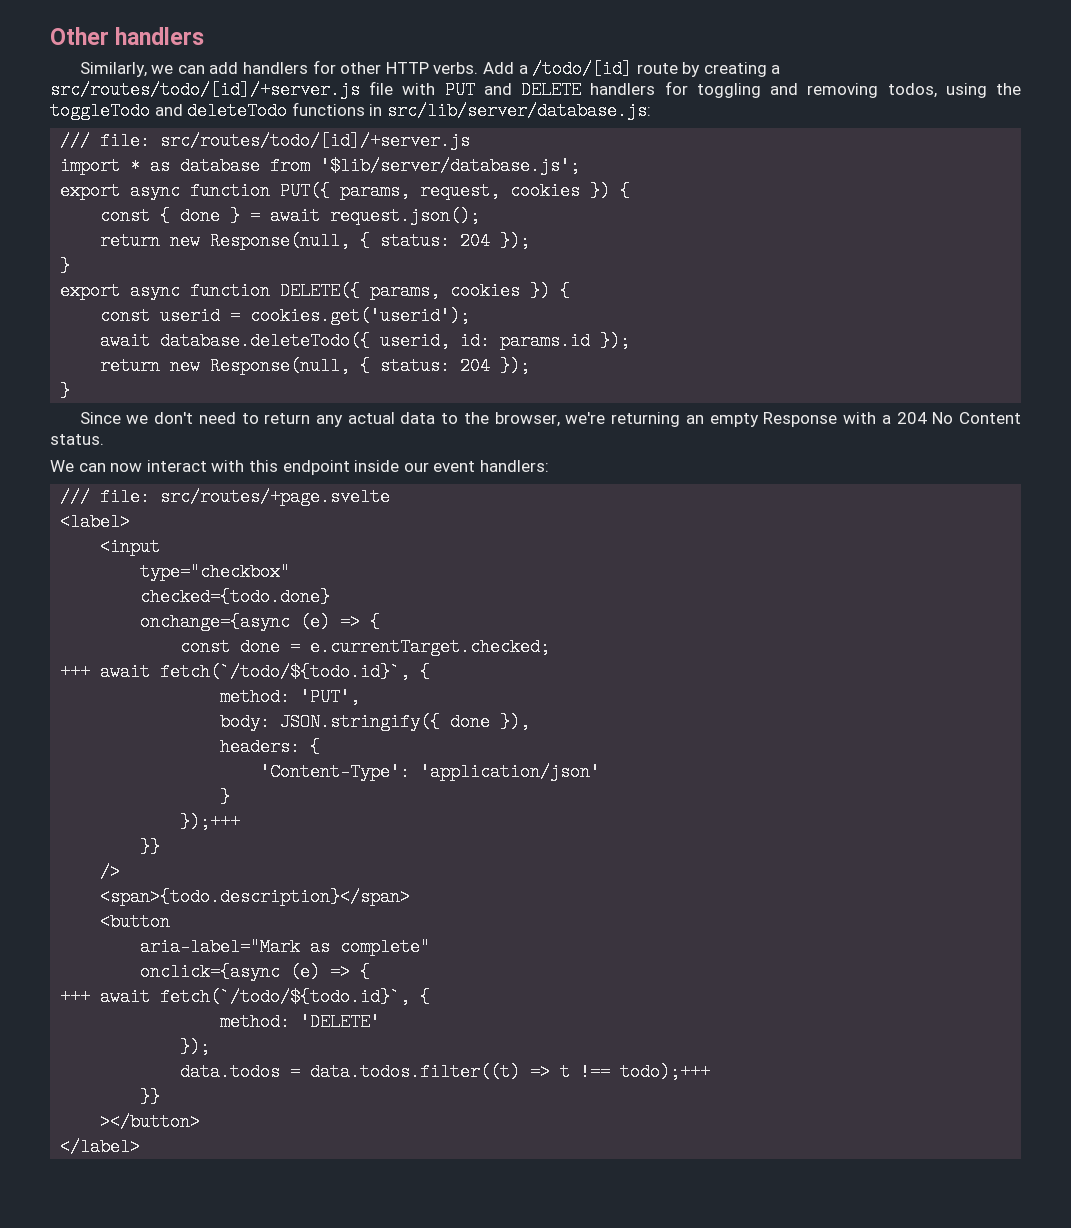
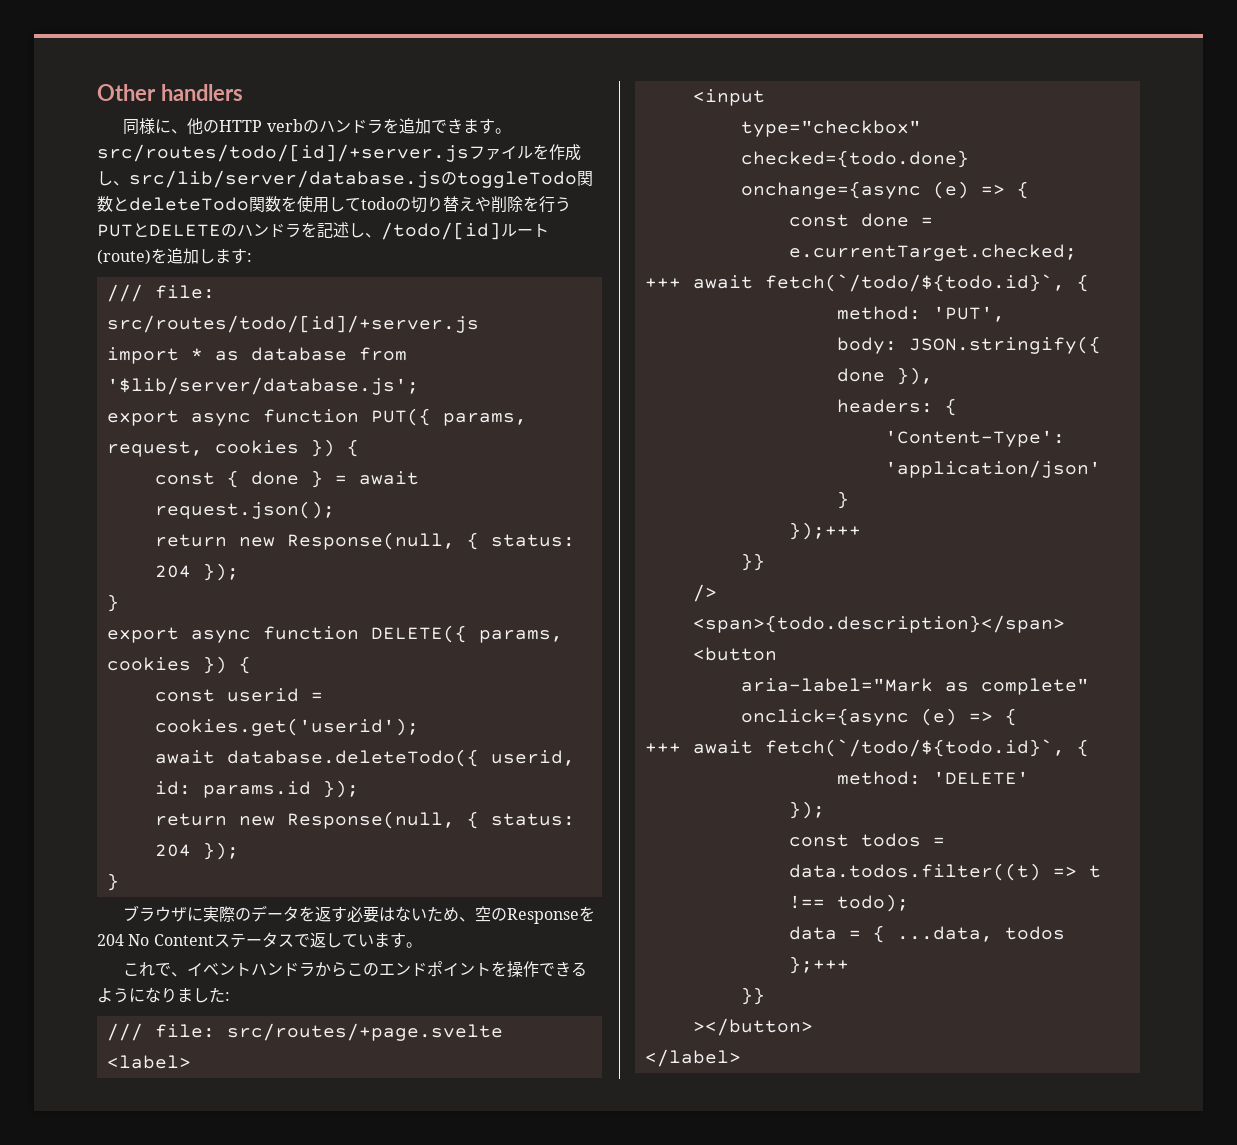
[79,60,781,78] [50,81,1021,99] [50,102,651,120] Similarly, we can add handlers for other HTTP verbs. Add a /todo/[id] route by creating a src/routes/todo/[id]/+server.js file with PUT and DELETE handlers for toggling and removing todos, using the toggleTodo and deleteTodo functions in src/lib/server/database.js: -> [123,118,511,135] [97,144,581,162] [97,170,593,188] [97,196,571,213] [97,222,549,240] [97,248,252,265] 同様に、他のHTTP verbのハンドラを追加できます。src/routes/todo/[id]/+server.jsファイルを作成し、src/lib/server/database.jsのtoggleTodo関数とdeleteTodo関数を使用してtodoの切り替えや削除を行うPUTとDELETEのハンドラを記述し、/todo/[id]ルート(route)を追加します:
[79,412,1022,427] [50,434,104,445] [50,460,549,475] Since we don't need to return any actual data to the browser, we're returning an empty Response with a 204 No Content status. // We can now interact with this endpoint inside our event handlers: -> [123,905,596,924] [97,932,422,948] [123,961,588,978] [97,987,230,1003] ブラウザに実際のデータを返す必要はないため、空のResponseを204 No Contentステータスで返しています。 // これで、イベントハンドラからこのエンドポイントを操作できるようになりました:
[180,1063,281,1081] data.todos -> [788,833,921,847] const todos
[620,1063,711,1081] todo);+++ -> [836,894,909,912] [788,925,1065,943] [788,956,849,974] todo); // data = { ...data, todos };+++

